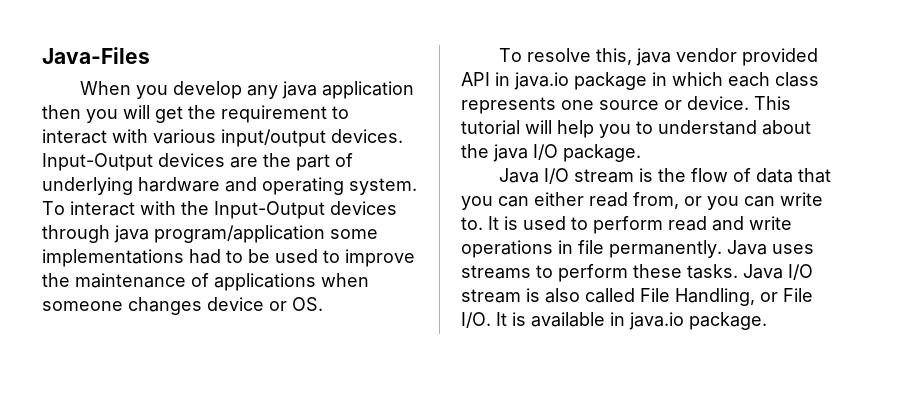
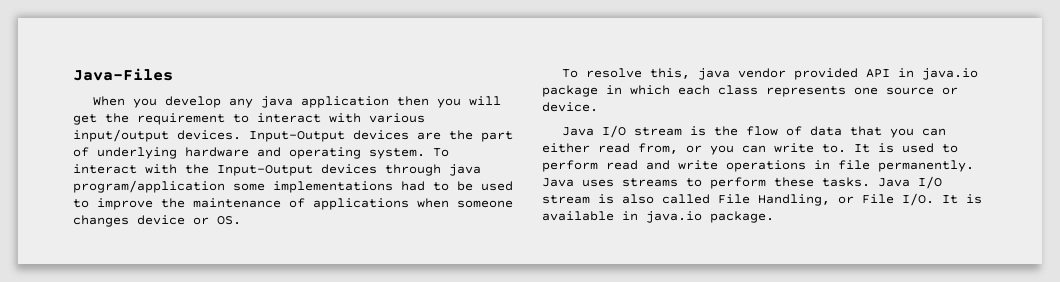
[754,96,791,110] [461,120,811,138] [461,144,641,162] This tutorial will help you to understand about the java I/O package. -> (598, 107) none

